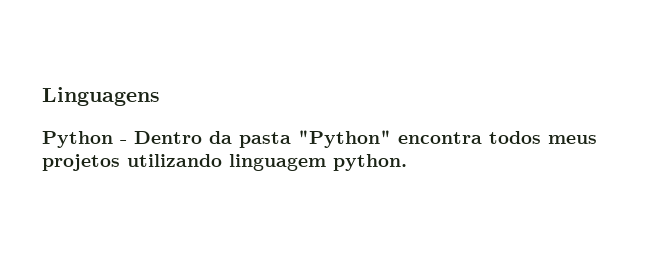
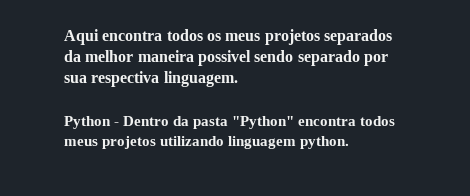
[42,87,160,106] Linguagens -> [64,29,392,45] [64,50,388,66] [64,71,238,87] Aqui encontra todos os meus projetos separados da melhor maneira possivel sendo separado por sua respectiva linguagem.

